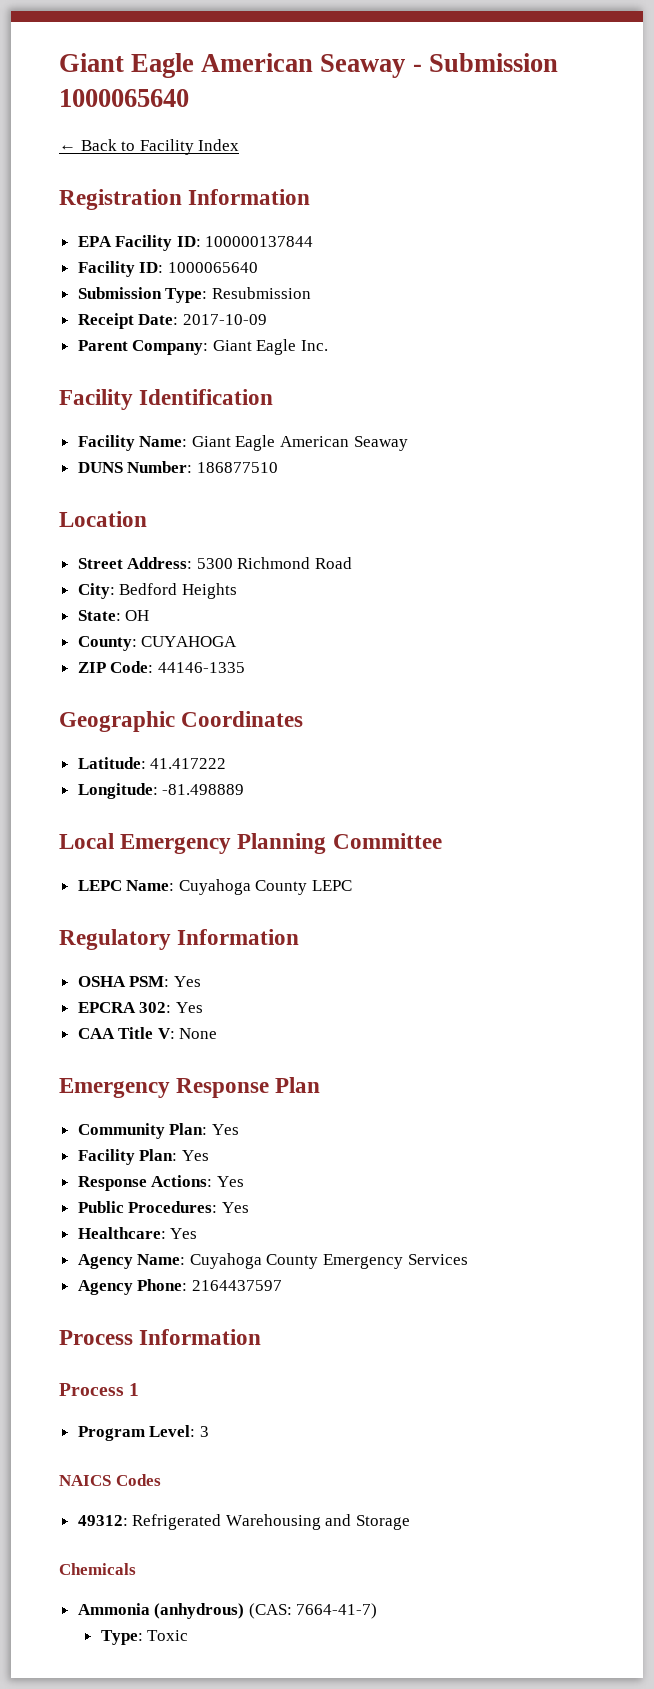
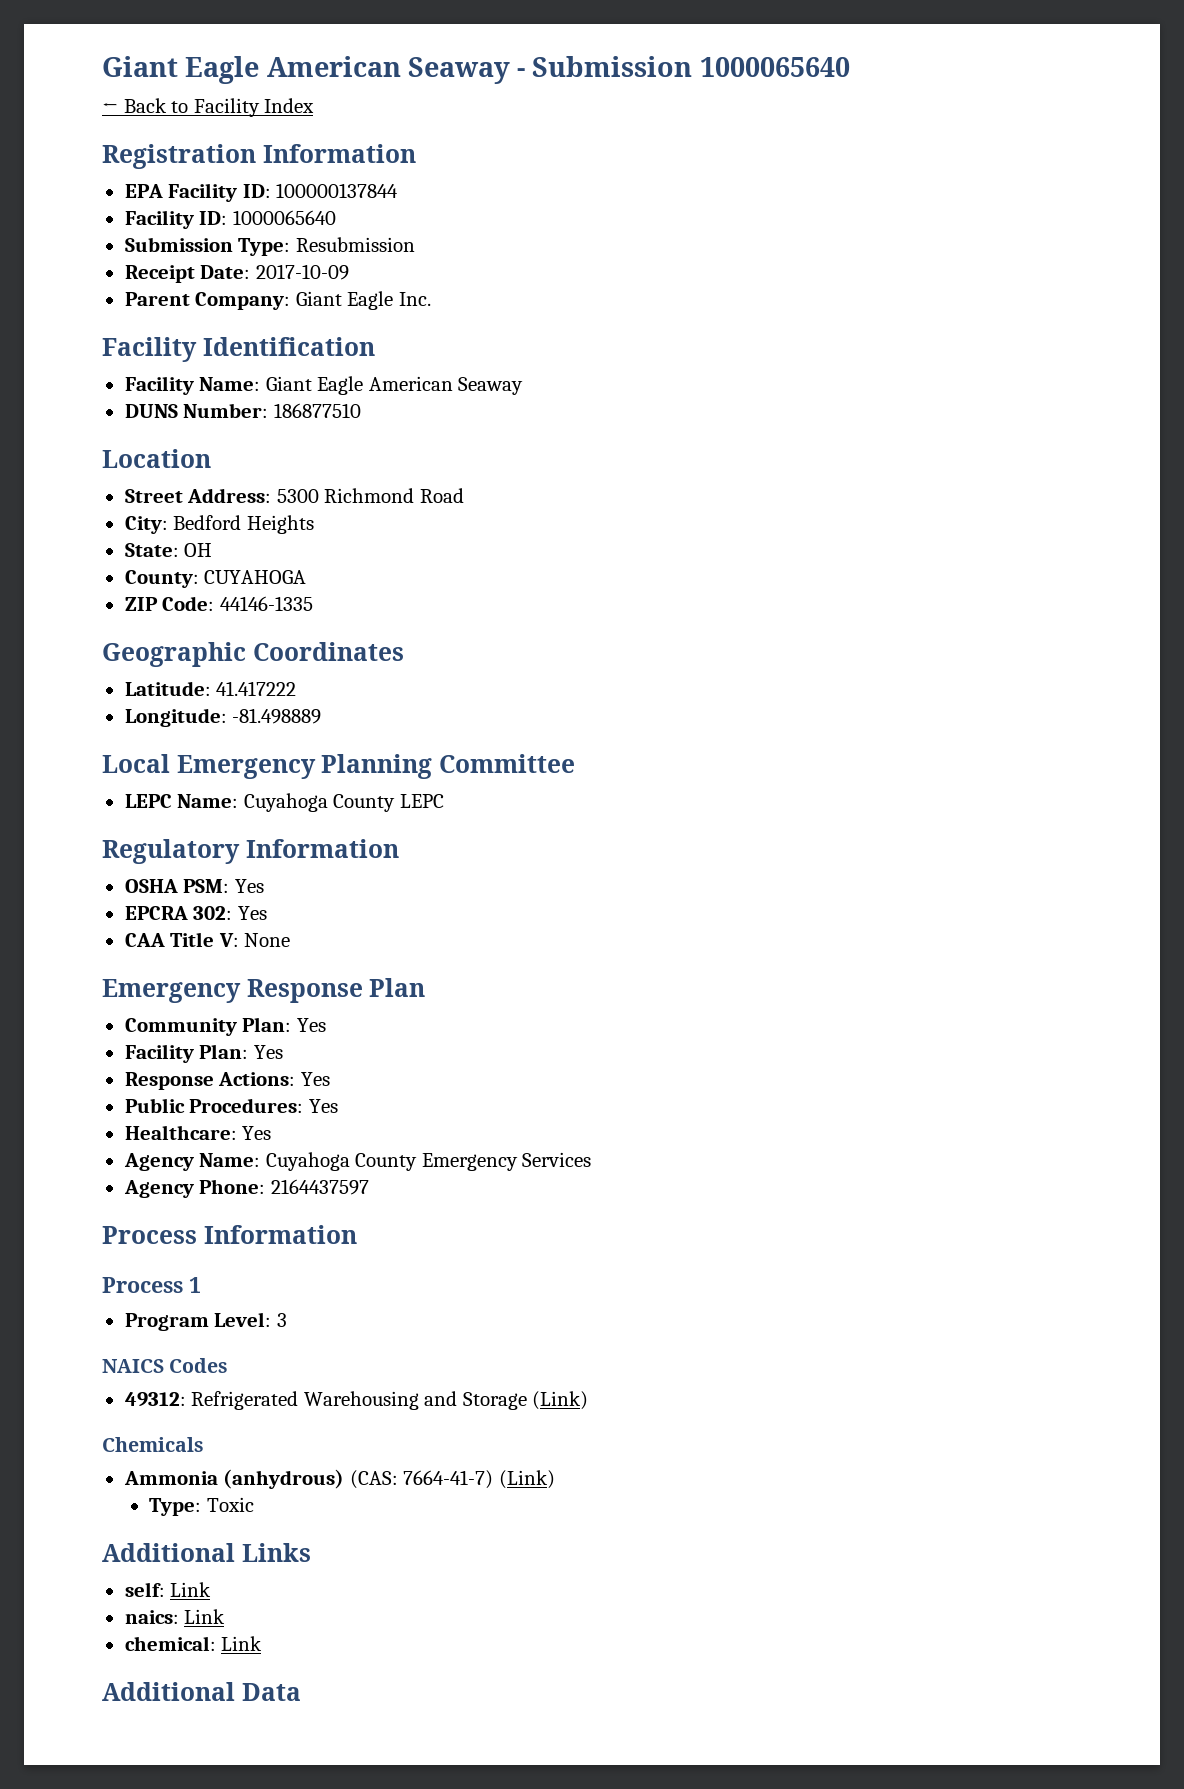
(411, 1522) none -> [532,1391,589,1410] (Link)
(378, 1611) none -> [498,1470,555,1489] (Link)
(189, 1635) none -> [102,1543,311,1562] [124,1582,212,1597] [124,1609,226,1624] [124,1636,263,1651] [102,1682,301,1701] // Additional Links // self: Link // naics: Link // chemical: Link // Additional Data

